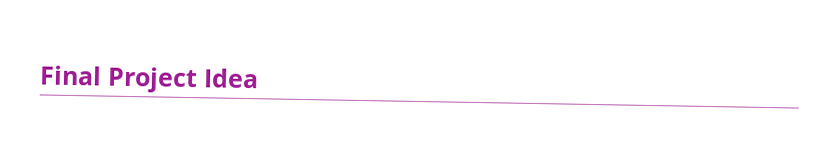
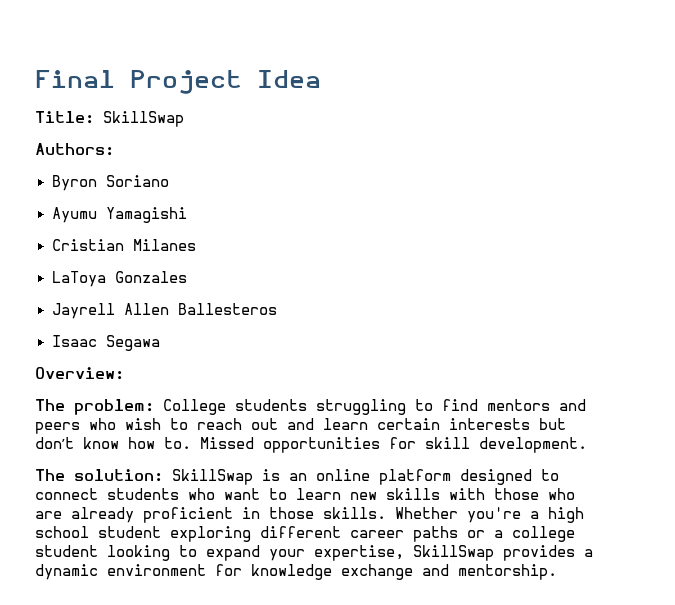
(259, 78) none -> [35,111,184,127] [35,143,114,156] [51,175,169,191] [51,207,187,223] [51,239,196,251] [51,271,187,287] [51,303,277,319] [51,335,160,351] [35,367,124,380] [35,399,586,415] [35,418,566,434] [35,437,587,453] [35,469,559,485] [35,488,575,500] [35,507,584,523] [35,526,575,542] [35,545,593,561] [35,564,557,580] // Title: SkillSwap // Authors: // Byron Soriano // Ayumu Yamagishi // Cristian Milanes // LaToya Gonzales // Jayrell Allen Ballesteros // Isaac Segawa // Overview: // The problem: College students struggling to find mentors and peers who wish to reach out and learn certain interests but don’t know how to. Missed opportunities for skill development. // The solution: SkillSwap is an online platform designed to connect students who want to learn new skills with those who are already proficient in those skills. Whether you're a high school student exploring different career paths or a college student looking to expand your expertise, SkillSwap provides a dynamic environment for knowledge exchange and mentorship.

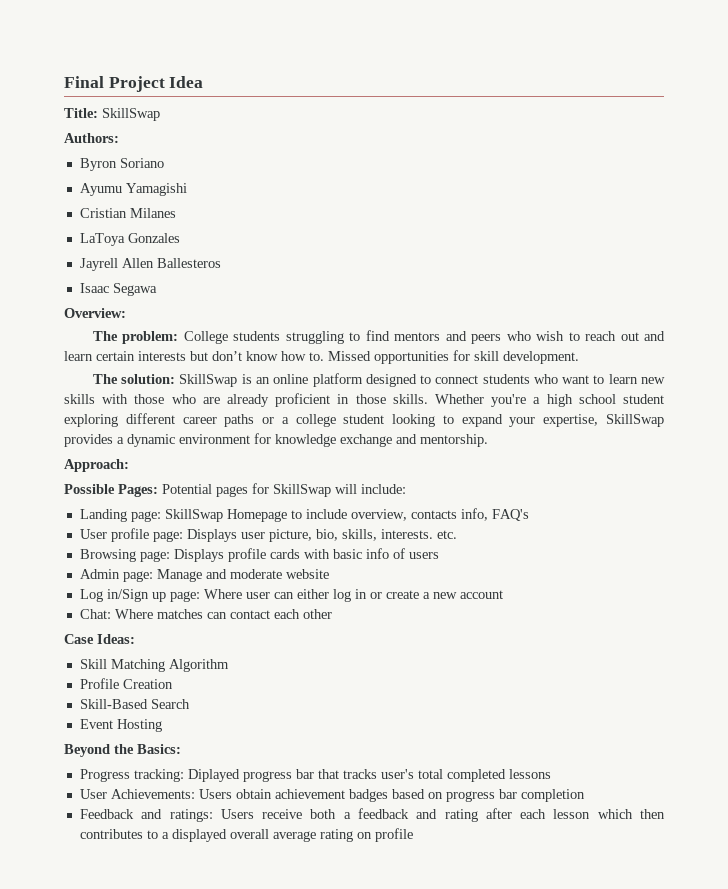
(557, 572) none -> [64,459,129,472] [64,483,406,497] [79,508,529,522] [79,528,457,542] [79,548,439,562] [79,569,329,582] [79,589,503,602] [79,609,332,619] [64,634,135,644] [79,659,229,672] [79,678,173,689] [79,699,190,709] [79,719,162,732] [64,744,181,757] [79,769,551,782] [79,789,585,802] [79,808,665,822] [79,828,413,842] // Approach: // Possible Pages: Potential pages for SkillSwap will include: // Landing page: SkillSwap Homepage to include overview, contacts info, FAQ's // User profile page: Displays user picture, bio, skills, interests. etc. // Browsing page: Displays profile cards with basic info of users // Admin page: Manage and moderate website // Log in/Sign up page: Where user can either log in or create a new account // Chat: Where matches can contact each other // Case Ideas: // Skill Matching Algorithm // Profile Creation // Skill-Based Search // Event Hosting // Beyond the Basics: // Progress tracking: Diplayed progress bar that tracks user's total completed lessons // User Achievements: Users obtain achievement badges based on progress bar completion // Feedback and ratings: Users receive both a feedback and rating after each lesson which then contributes to a displayed overall average rating on profile

